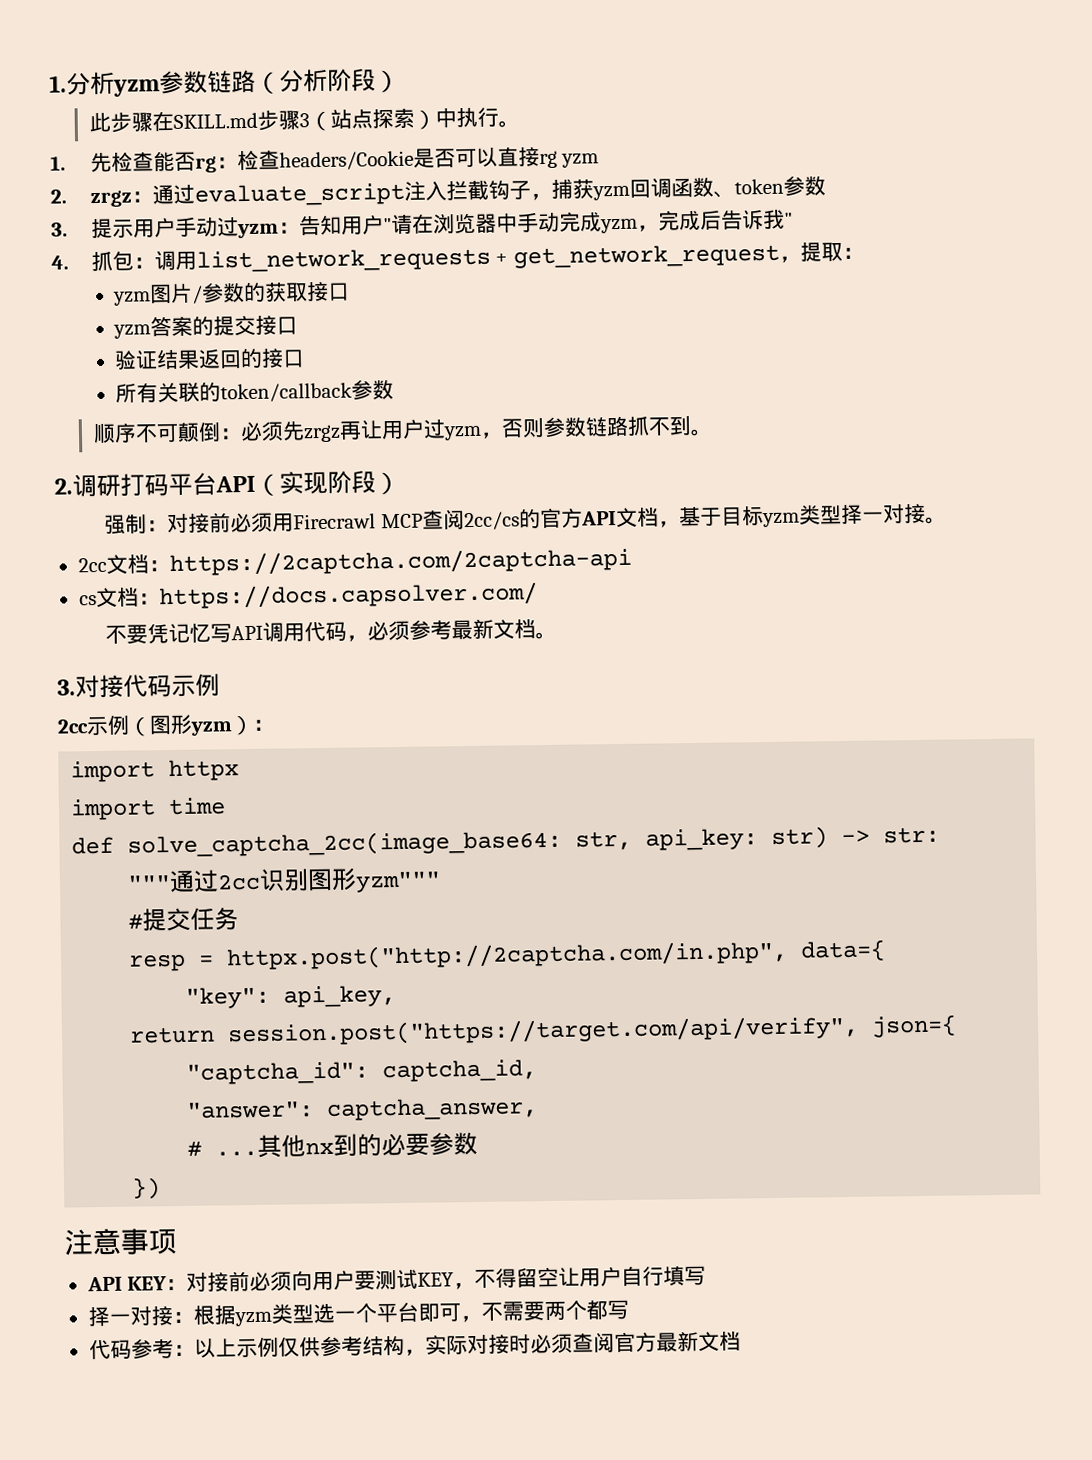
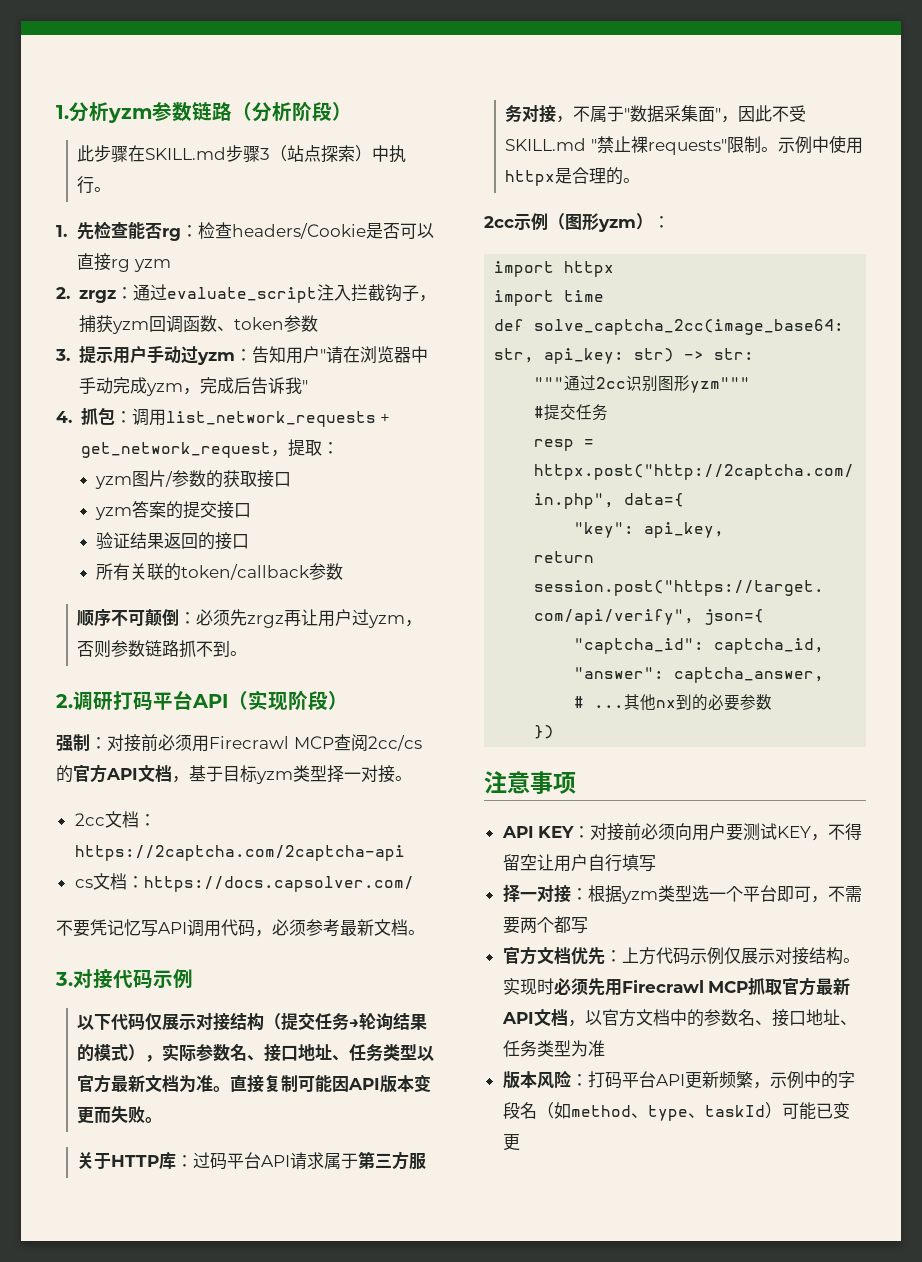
(220, 685) none -> [77,1012,428,1031] [77,1043,435,1062] [77,1074,432,1093] [77,1106,163,1124] [77,1151,427,1170] [505,105,807,123] [505,135,864,155] [505,167,641,186] // 以下代码仅展示对接结构（提交任务→轮询结果的模式），实际参数名、接口地址、任务类型以官方最新文档为准。直接复制可能因API版本变更而失败。 // 关于HTTP库：过码平台API请求属于第三方服务对接，不属于"数据采集面"，因此不受SKILL.md "禁止裸requests"限制。示例中使用httpx是合理的。
[88,1331,741,1360] 代码参考：以上示例仅供参考结构，实际对接时必须查阅官方最新文档 -> [502,946,860,965] [502,977,851,996] [501,1009,857,1027] [502,1040,605,1057] [502,1070,855,1089] [502,1102,850,1121] [502,1134,520,1151] 官方文档优先：上方代码示例仅展示对接结构。实现时必须先用Firecrawl MCP抓取官方最新API文档，以官方文档中的参数名、接口地址、任务类型为准 // 版本风险：打码平台API更新频繁，示例中的字段名（如method、type、taskId）可能已变更

